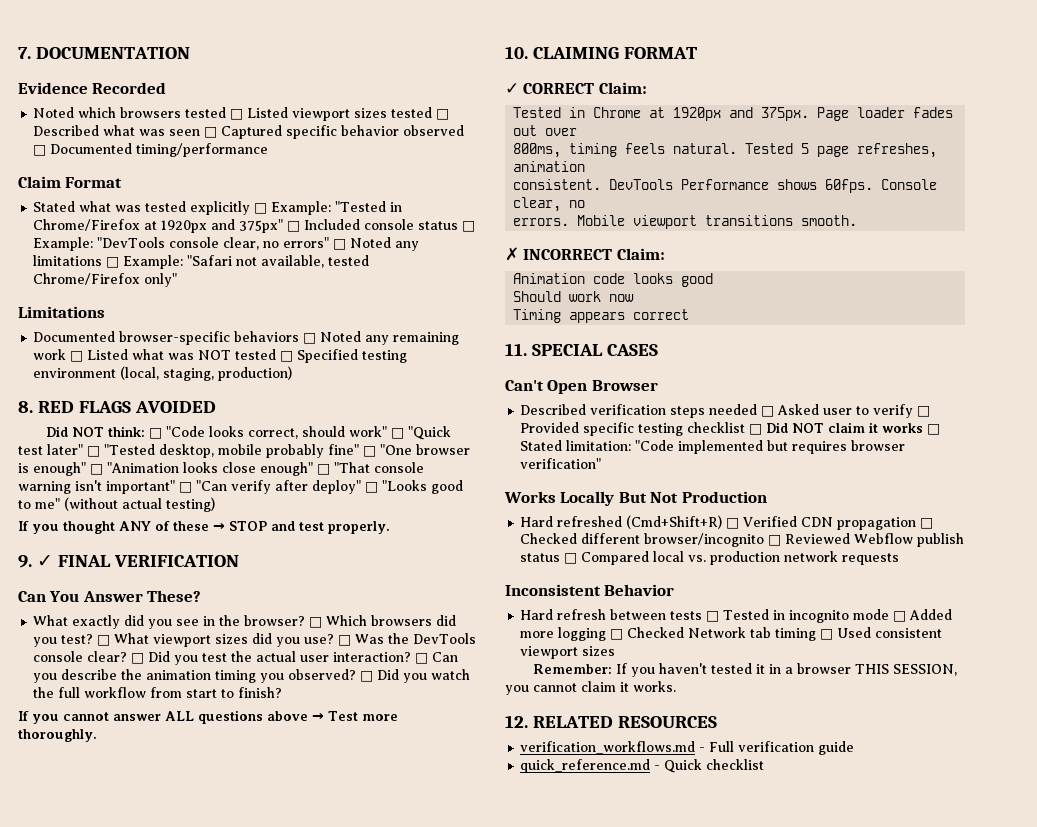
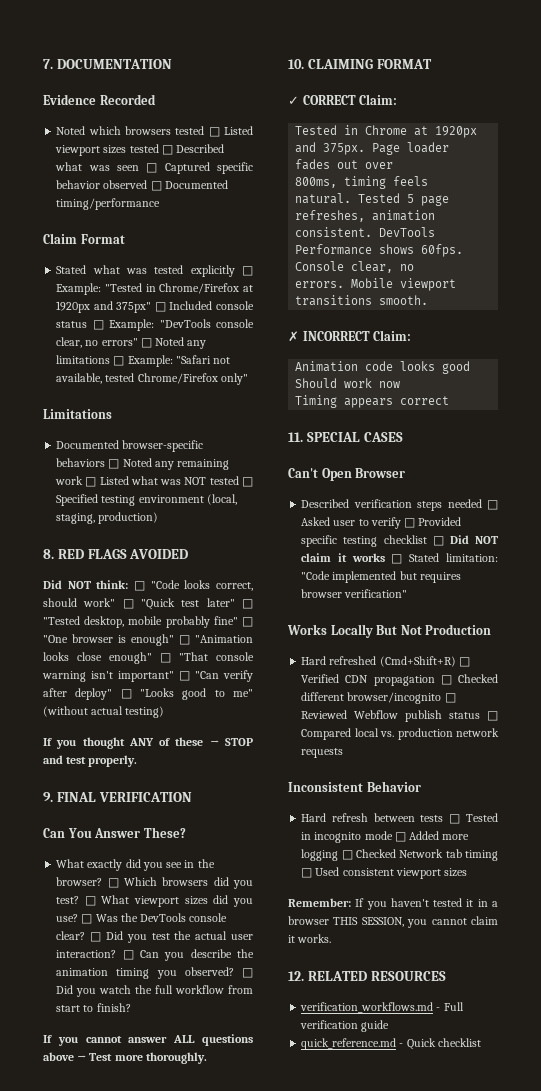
[37,555,54,567] ✓ -> (53, 797) none

